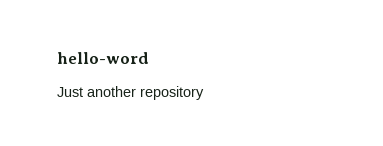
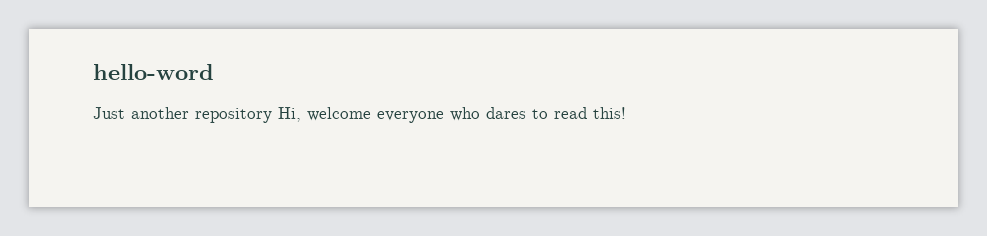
(204, 93) none -> [278,107,626,123] Hi, welcome everyone who dares to read this!

